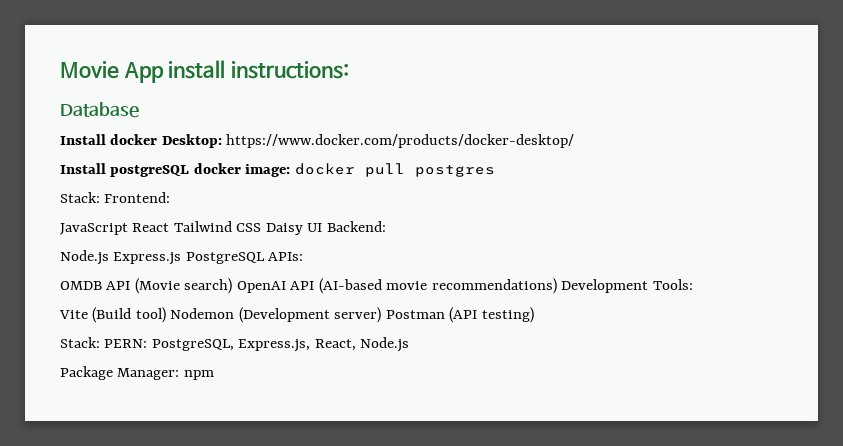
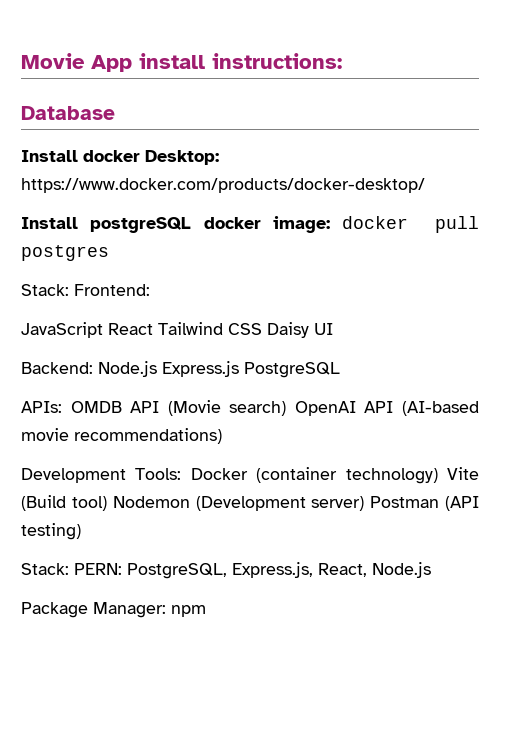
(323, 227) none -> (333, 329) //
(386, 226) // -> (93, 368) none
(265, 258) none -> (340, 370) //
(304, 256) // -> (62, 407) none
(557, 286) none -> (222, 436) //
(693, 284) // -> [190,467,438,484] Docker (container technology)

